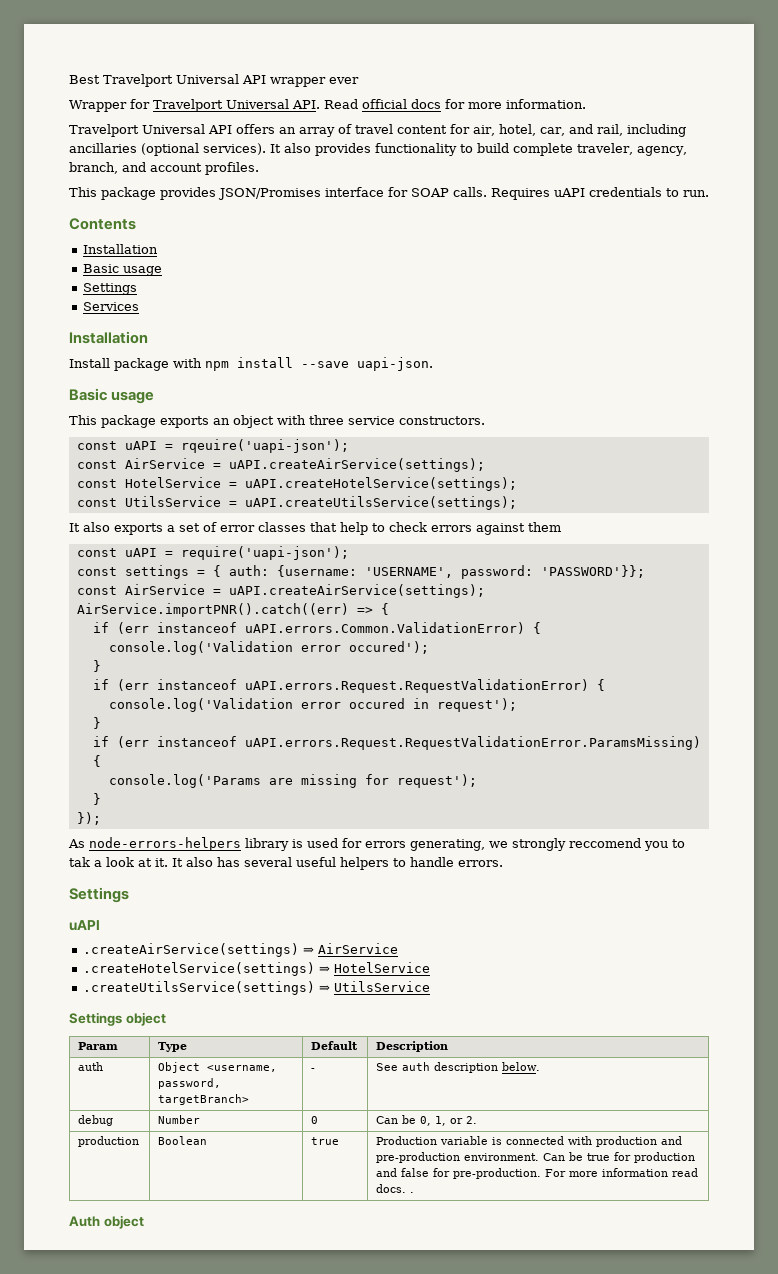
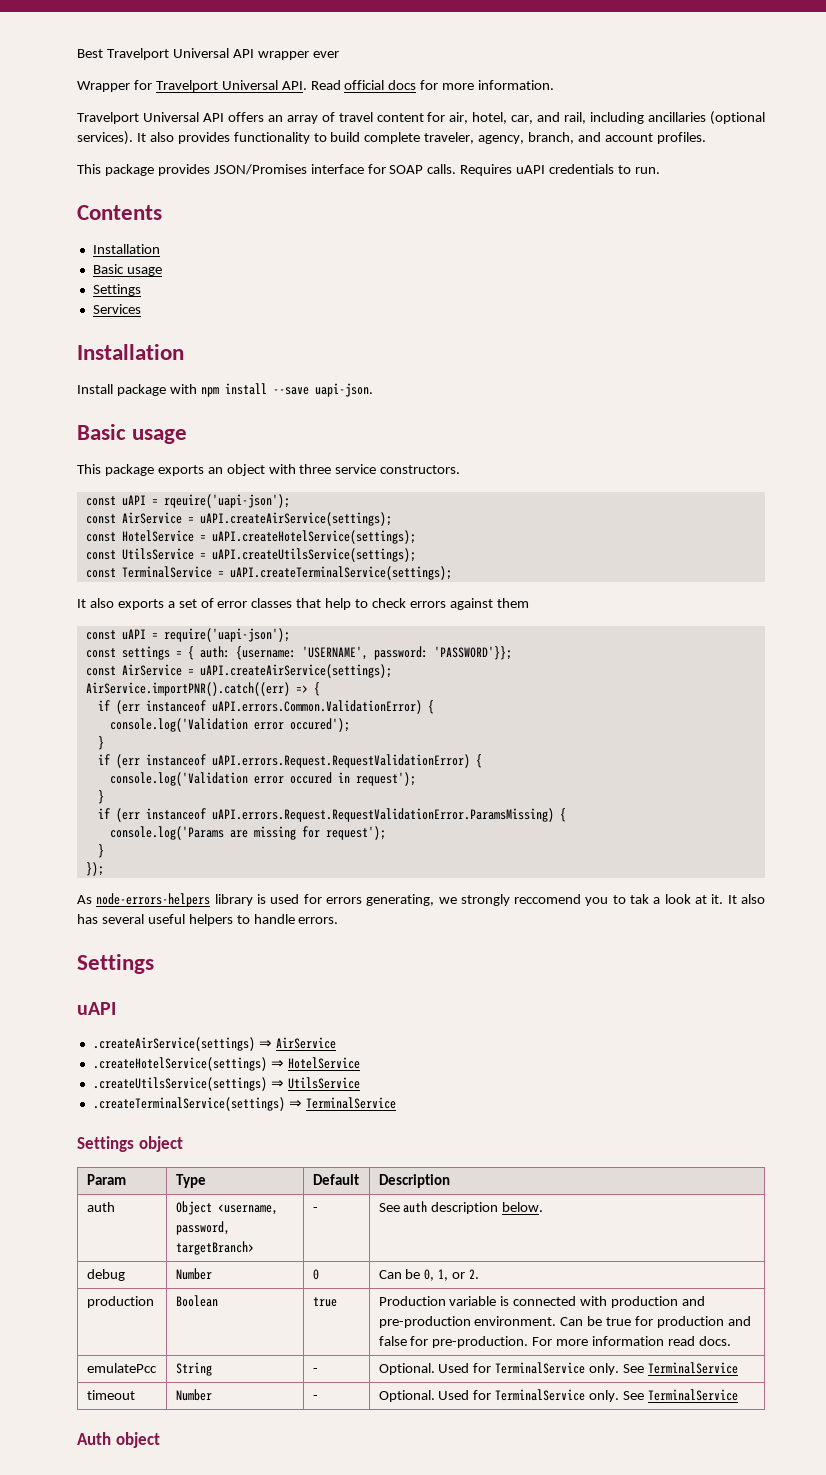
(517, 503) none -> [85,566,452,580] // const TerminalService = uAPI.createTerminalService(settings);
(430, 986) none -> [92,1097,396,1111] // .createTerminalService(settings) ⇒ TerminalService
[410,1192,415,1193] . -> [86,1363,157,1373] [175,1362,212,1376] [312,1368,318,1373] [378,1362,739,1375] [86,1390,135,1400] [175,1389,212,1401] [312,1395,318,1400] [378,1389,739,1402] // emulatePcc | String | - | Optional. Used for TerminalService only. See TerminalService // timeout | Number | - | Optional. Used for TerminalService only. See TerminalService

